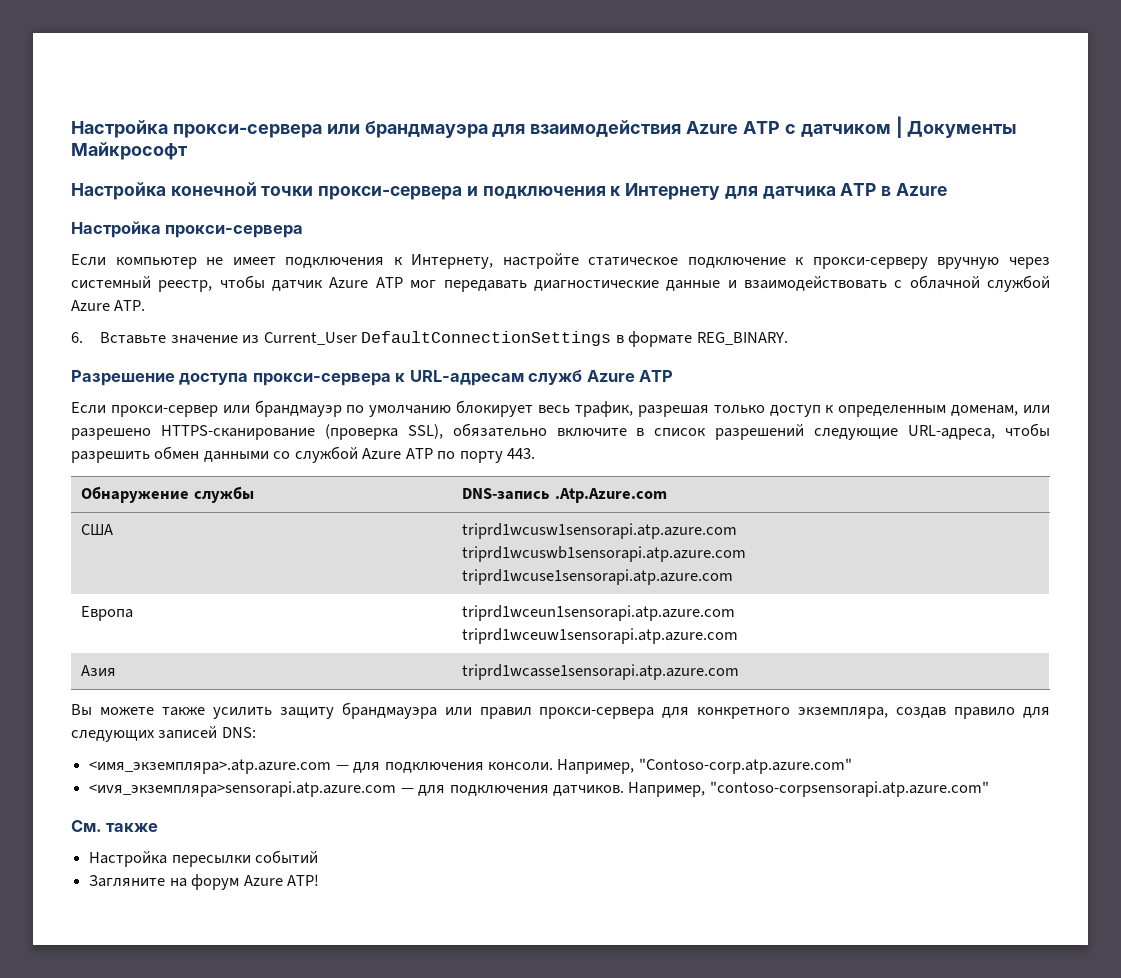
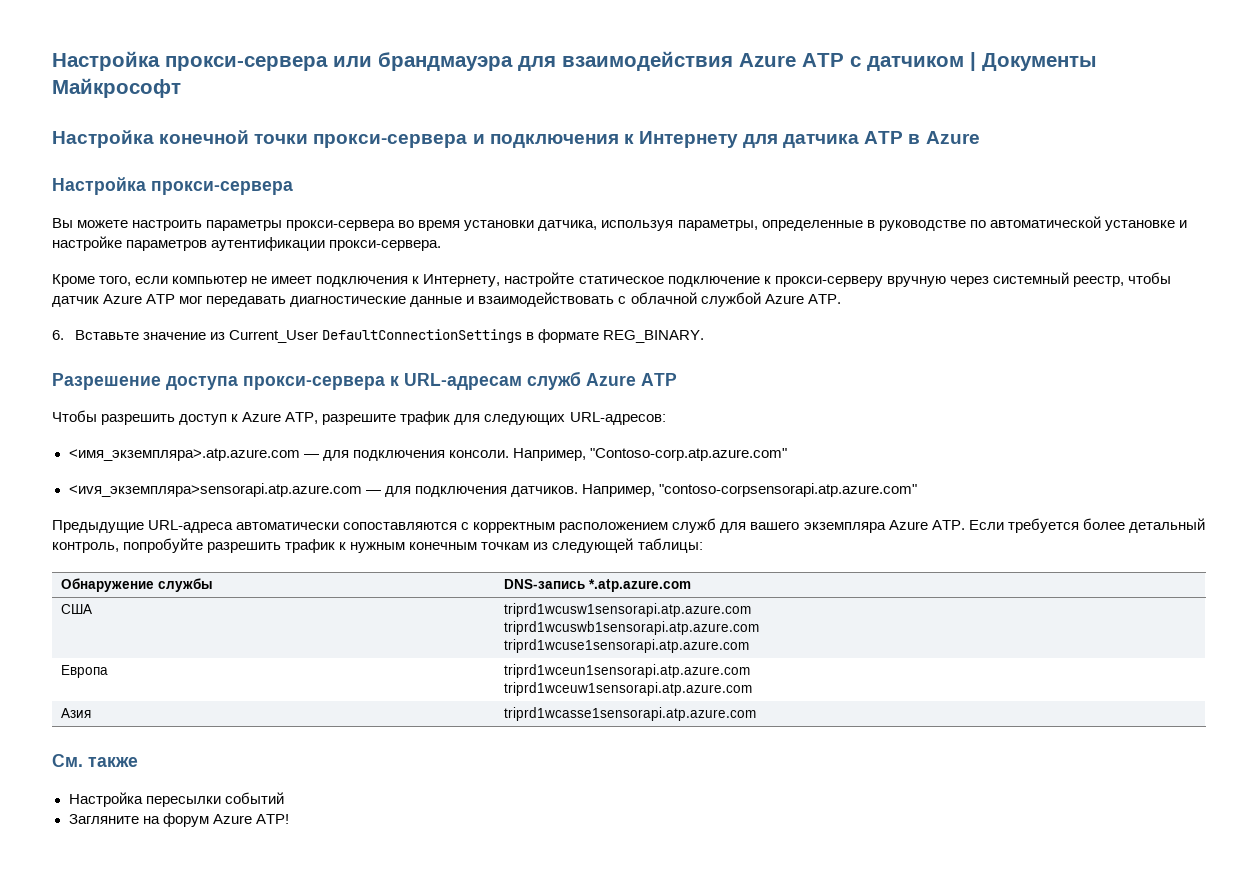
[71,254,106,266] Если -> [52,216,1187,231] [52,236,442,251] [52,274,169,287] Вы можете настроить параметры прокси-сервера во время установки датчика, используя параметры, определенные в руководстве по автоматической установке и настройке параметров аутентификации прокси-сервера. // Кроме того, если
[71,400,1050,417] [71,423,1050,440] [71,446,536,463] Если прокси-сервер или брандмауэр по умолчанию блокирует весь трафик, разрешая только доступ к определенным доменам, или разрешено HTTPS-сканирование (проверка SSL), обязательно включите в список разрешений следующие URL-адреса, чтобы разрешить обмен данными со службой Azure ATP по порту 443. -> [52,410,666,425] [68,448,787,461] [68,483,917,497] [52,518,1205,533] [52,538,703,553] Чтобы разрешить доступ к Azure ATP, разрешите трафик для следующих URL-адресов: // <имя_экземпляра>.atp.azure.com — для подключения консоли. Например, "Contoso-corp.atp.azure.com" // <иvя_экземпляра>sensorapi.atp.azure.com — для подключения датчиков. Например, "contoso-corpsensorapi.atp.azure.com" // Предыдущие URL-адреса автоматически сопоставляются с корректным расположением служб для вашего экземпляра Azure ATP. Если требуется более детальный контроль, попробуйте разрешить трафик к нужным конечным точкам из следующей таблицы:
[554,488,667,503] .Atp.Azure.com -> [588,579,691,592] *.atp.azure.com
[71,702,1050,719] [71,726,256,742] [89,758,852,774] [89,781,989,797] // Вы можете также усилить защиту брандмауэра или правил прокси-сервера для конкретного экземпляра, создав правило для следующих записей DNS: // <имя_экземпляра>.atp.azure.com — для подключения консоли. Например, "Contoso-corp.atp.azure.com" // <иvя_экземпляра>sensorapi.atp.azure.com — для подключения датчиков. Например, "contoso-corpsensorapi.atp.azure.com" -> (756, 714) none

